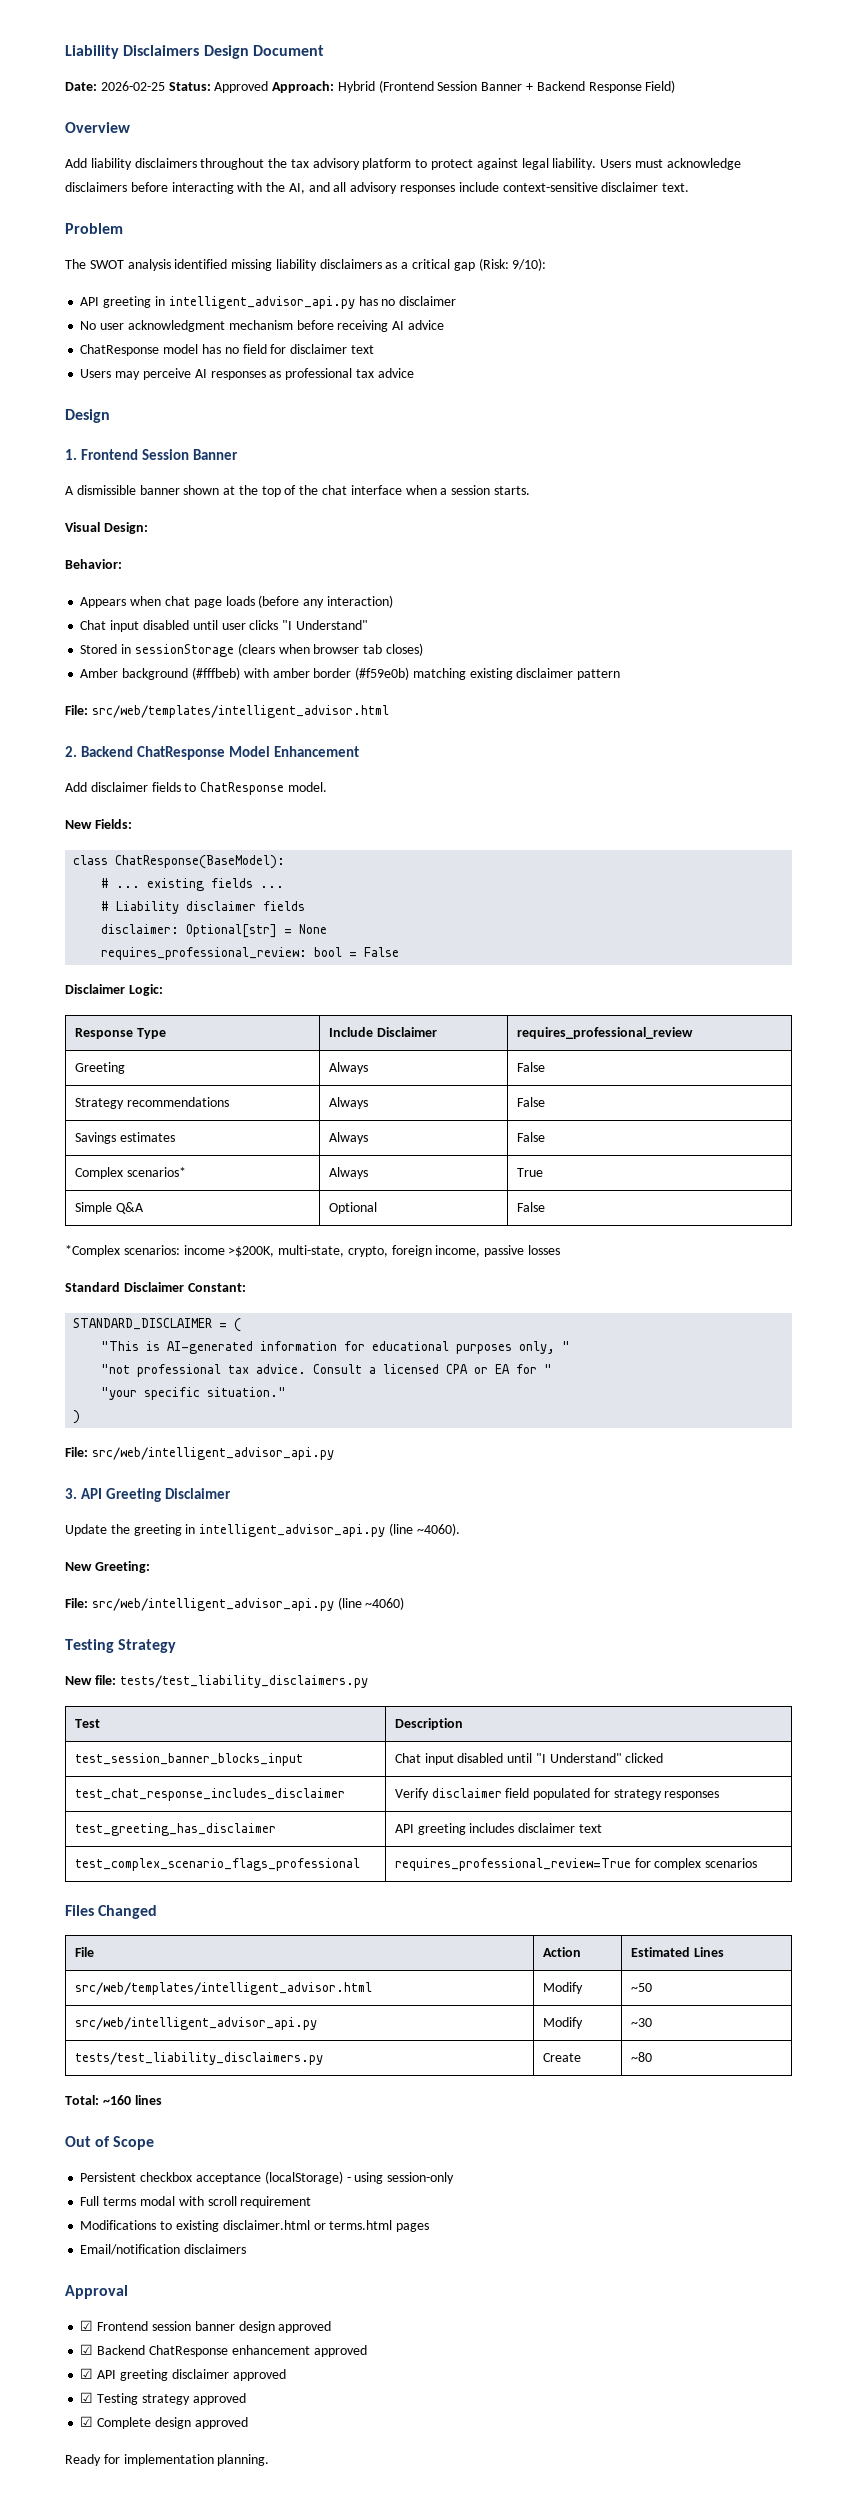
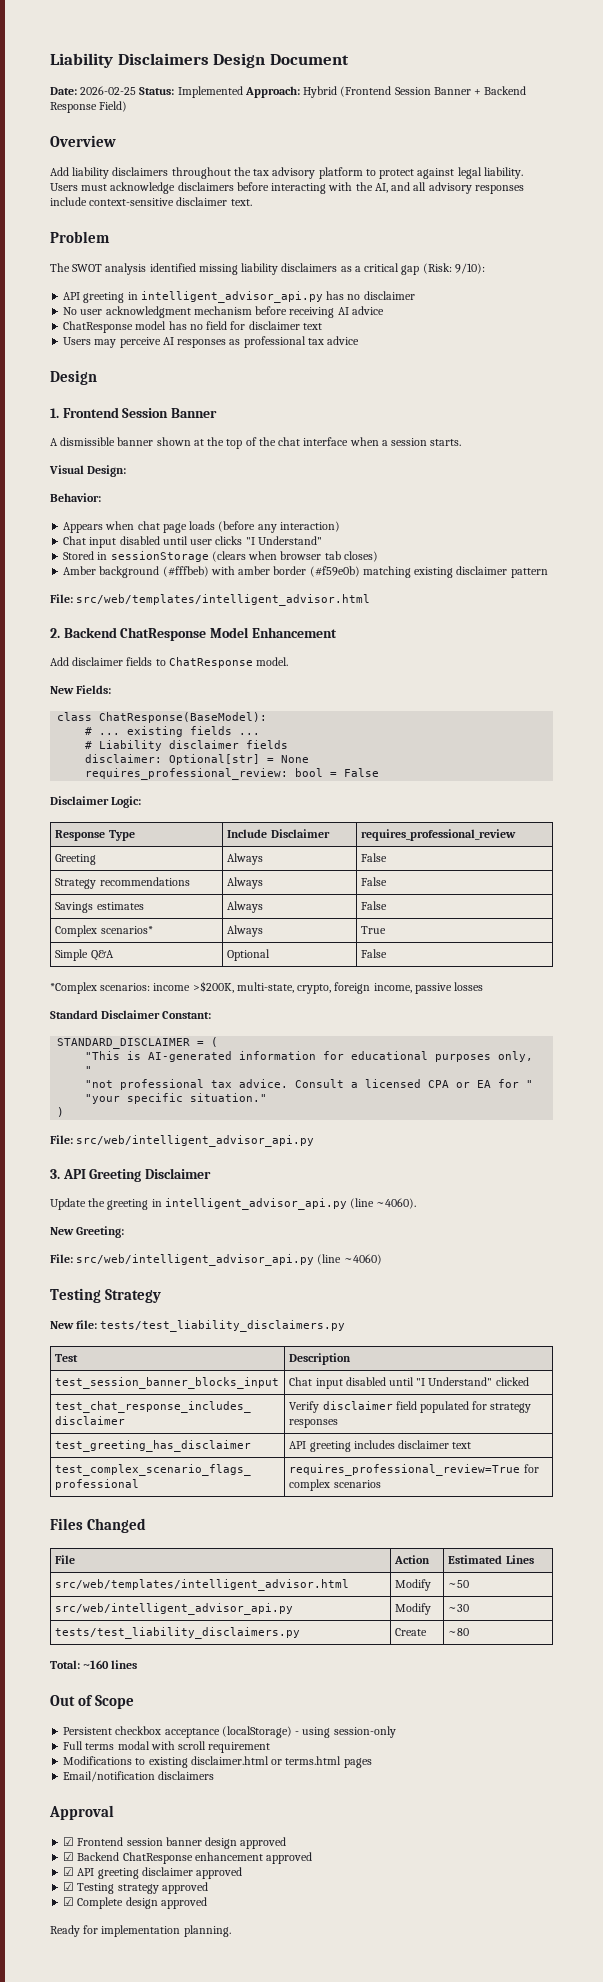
[214,81,269,93] Approved -> [177,86,243,98] Implemented

